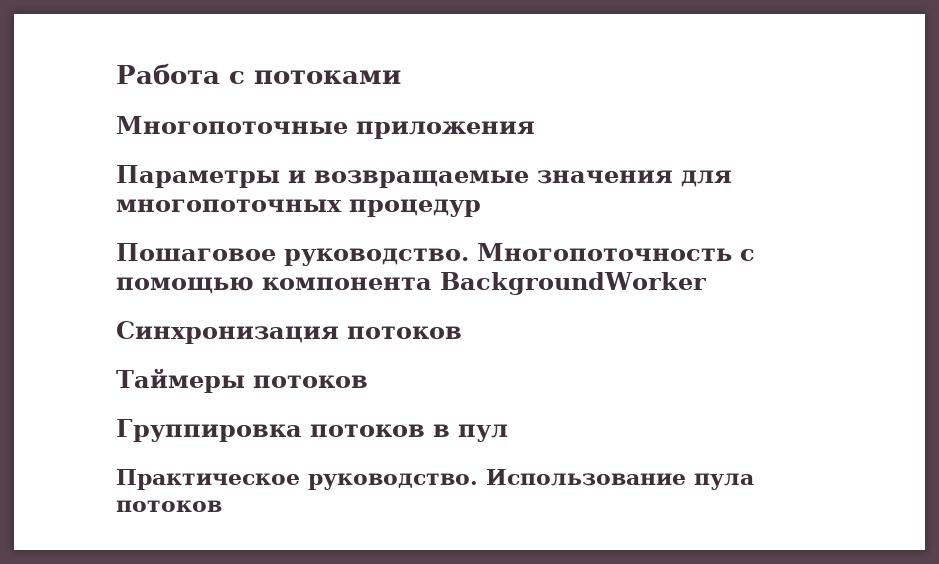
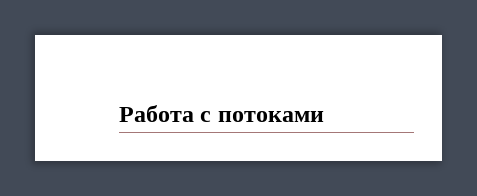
[116,116,535,139] [116,165,732,188] [116,199,481,217] [116,243,755,266] [116,272,706,295] [116,321,462,344] [116,368,368,393] [116,419,508,442] [116,469,754,490] [116,500,222,512] // Многопоточные приложения // Параметры и возвращаемые значения для многопоточных процедур // Пошаговое руководство. Многопоточность с помощью компонента BackgroundWorker // Синхронизация потоков // Таймеры потоков // Группировка потоков в пул // Практическое руководство. Использование пула потоков -> (324, 116) none

